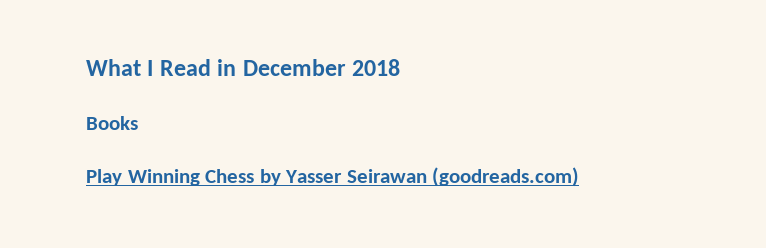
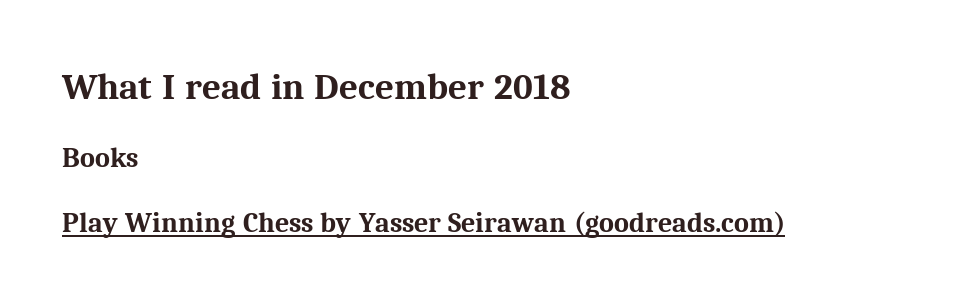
[159,59,211,76] Read -> [184,73,261,99] read

